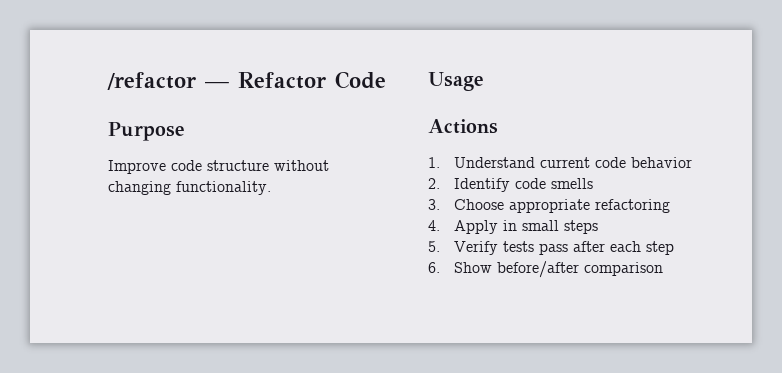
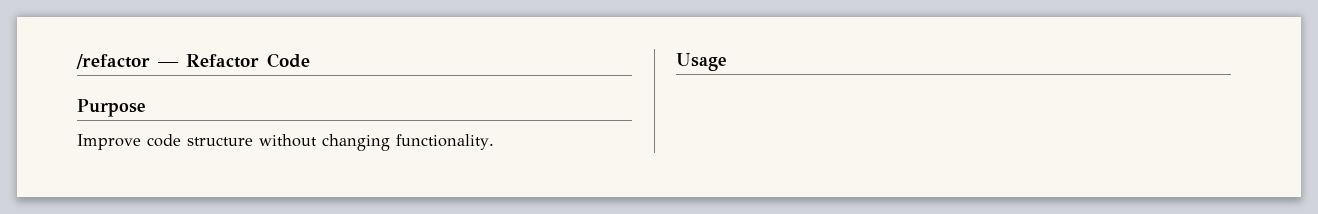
[428,119,498,134] [428,157,693,168] [428,178,594,192] [428,199,671,213] [428,220,599,234] [428,241,675,255] [428,261,664,278] // Actions // 1. Understand current code behavior // 2. Identify code smells // 3. Choose appropriate refactoring // 4. Apply in small steps // 5. Verify tests pass after each step // 6. Show before/after comparison -> (727, 62) none

